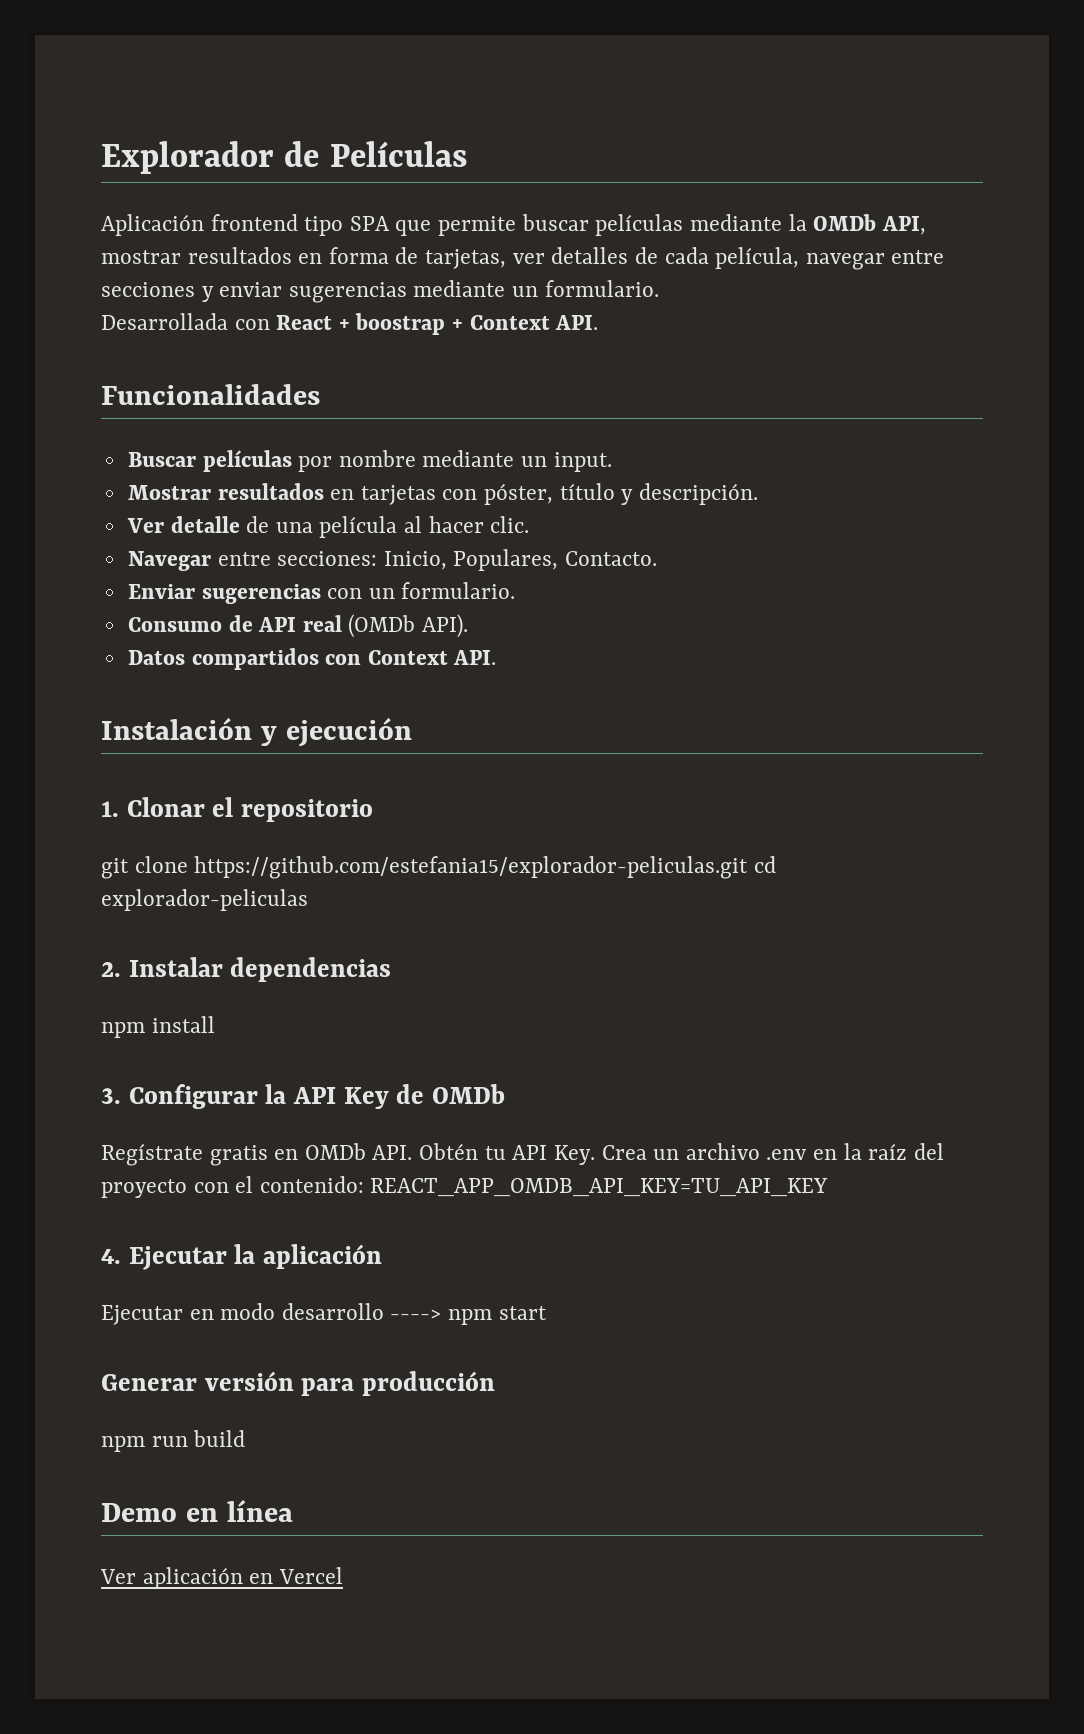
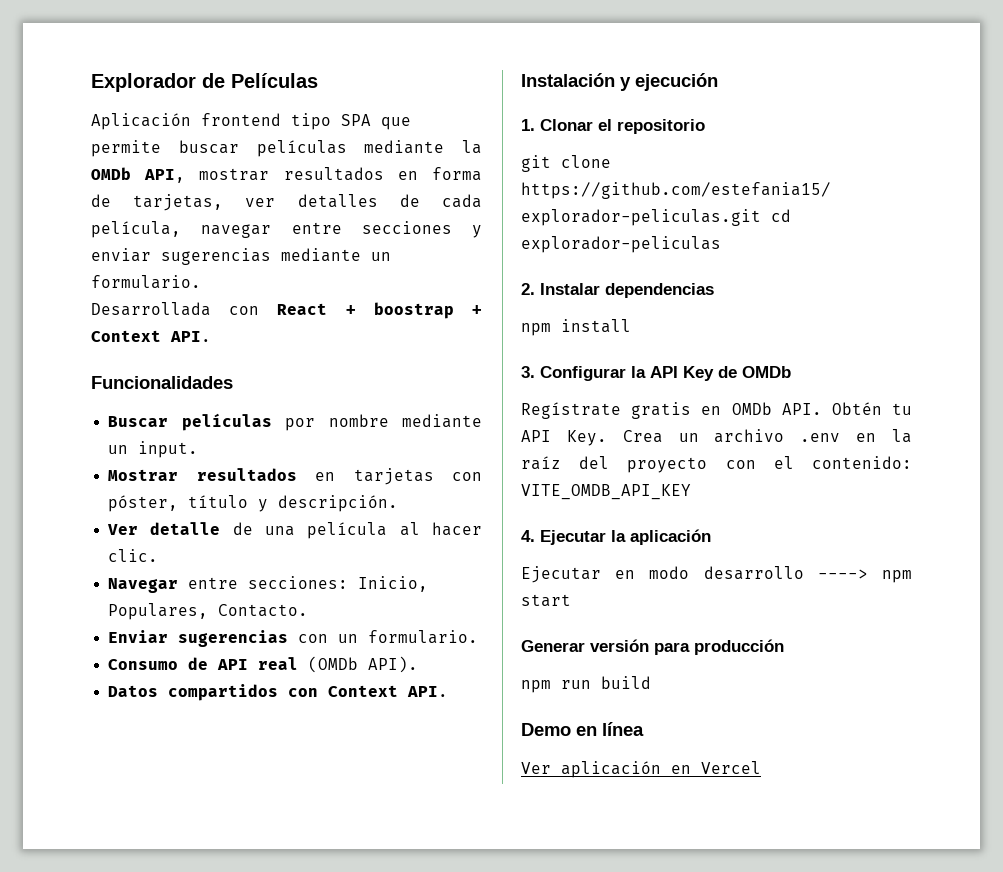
[370,1178,829,1197] REACT_APP_OMDB_API_KEY=TU_API_KEY -> [521,484,691,500] VITE_OMDB_API_KEY

